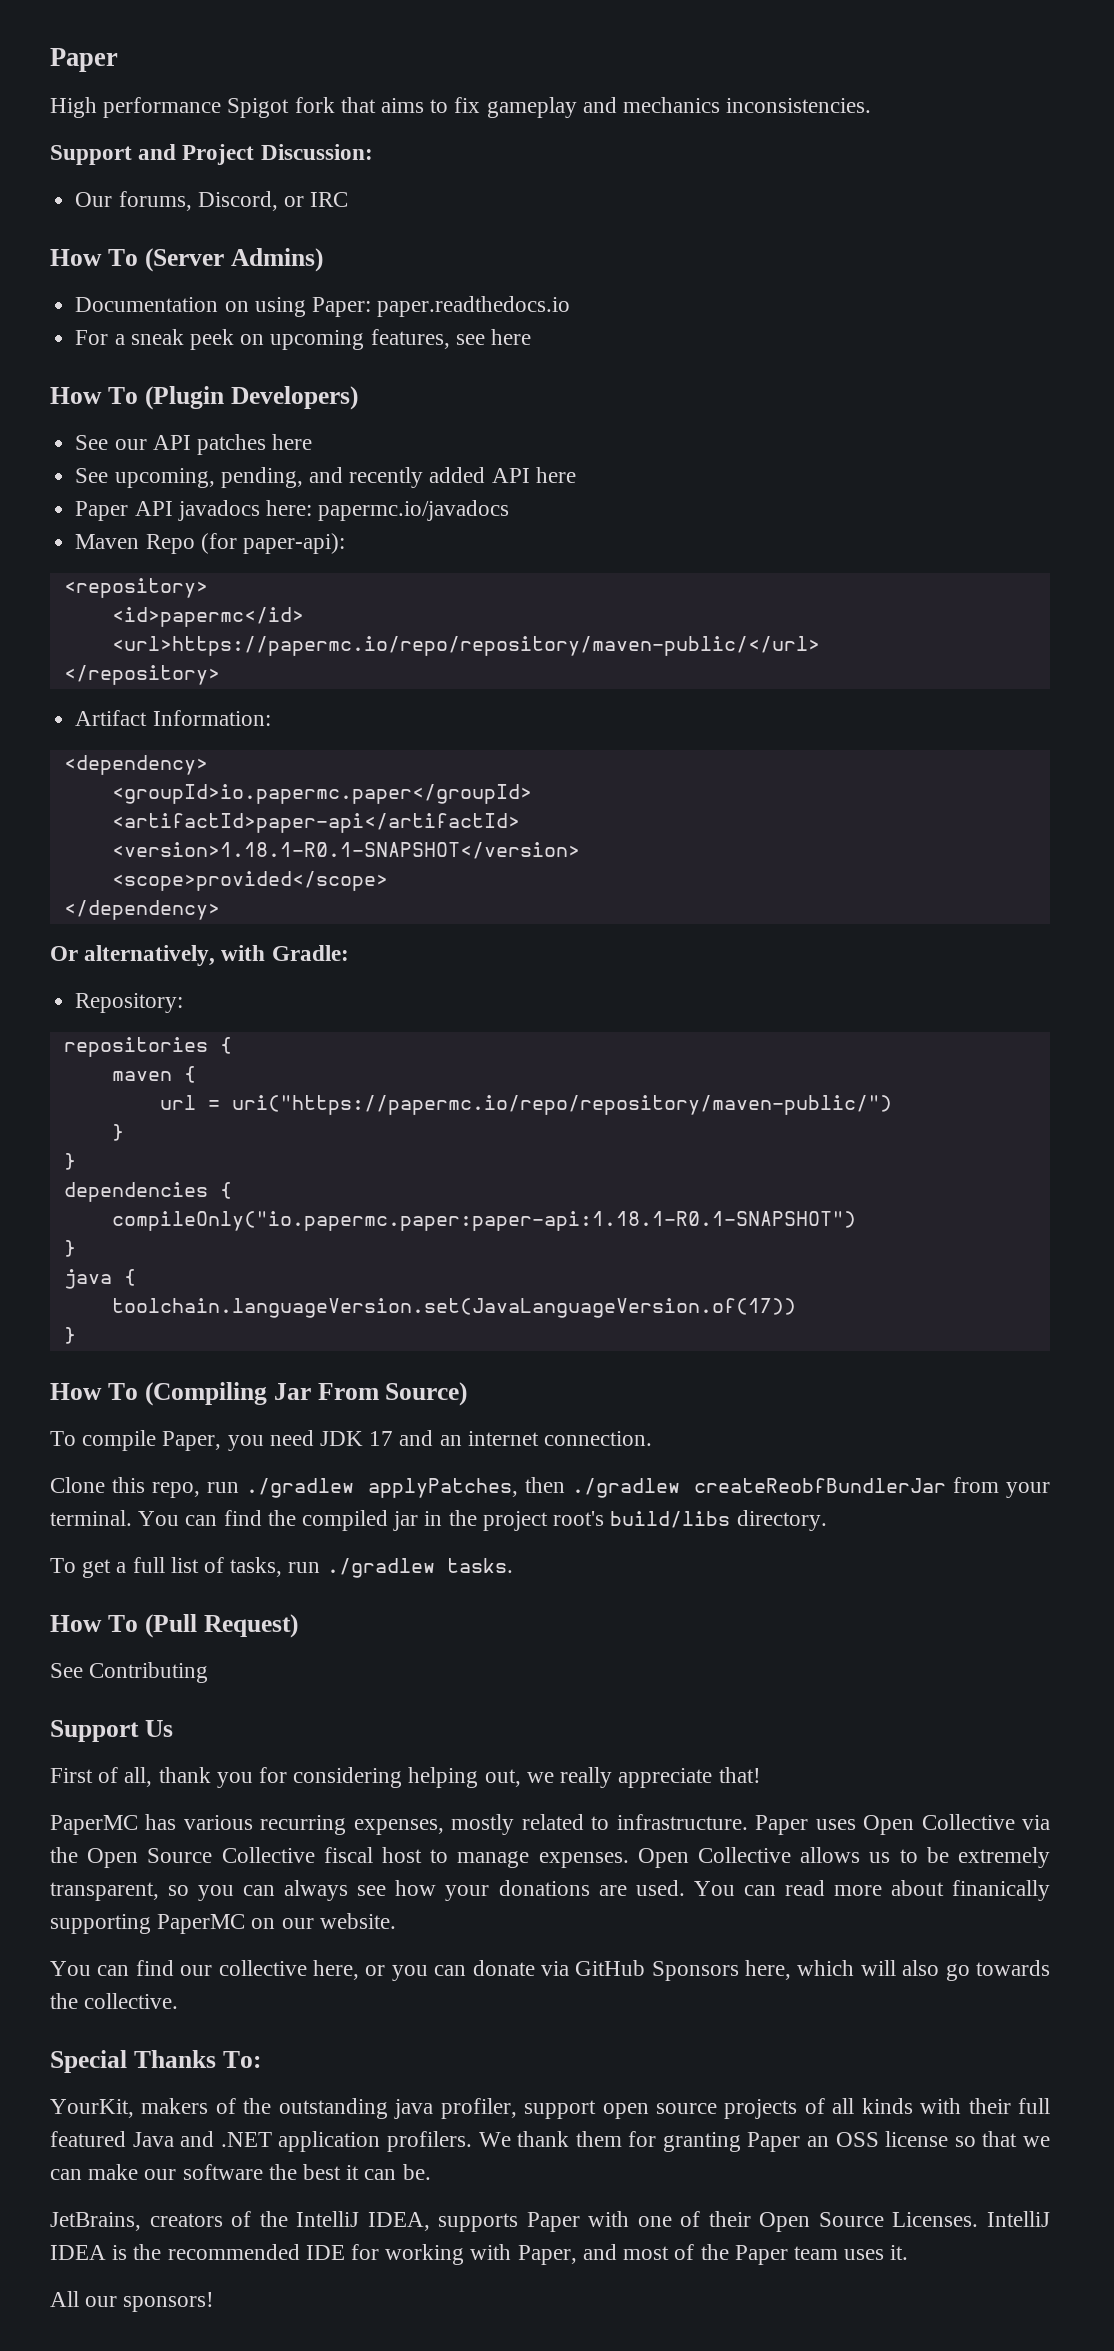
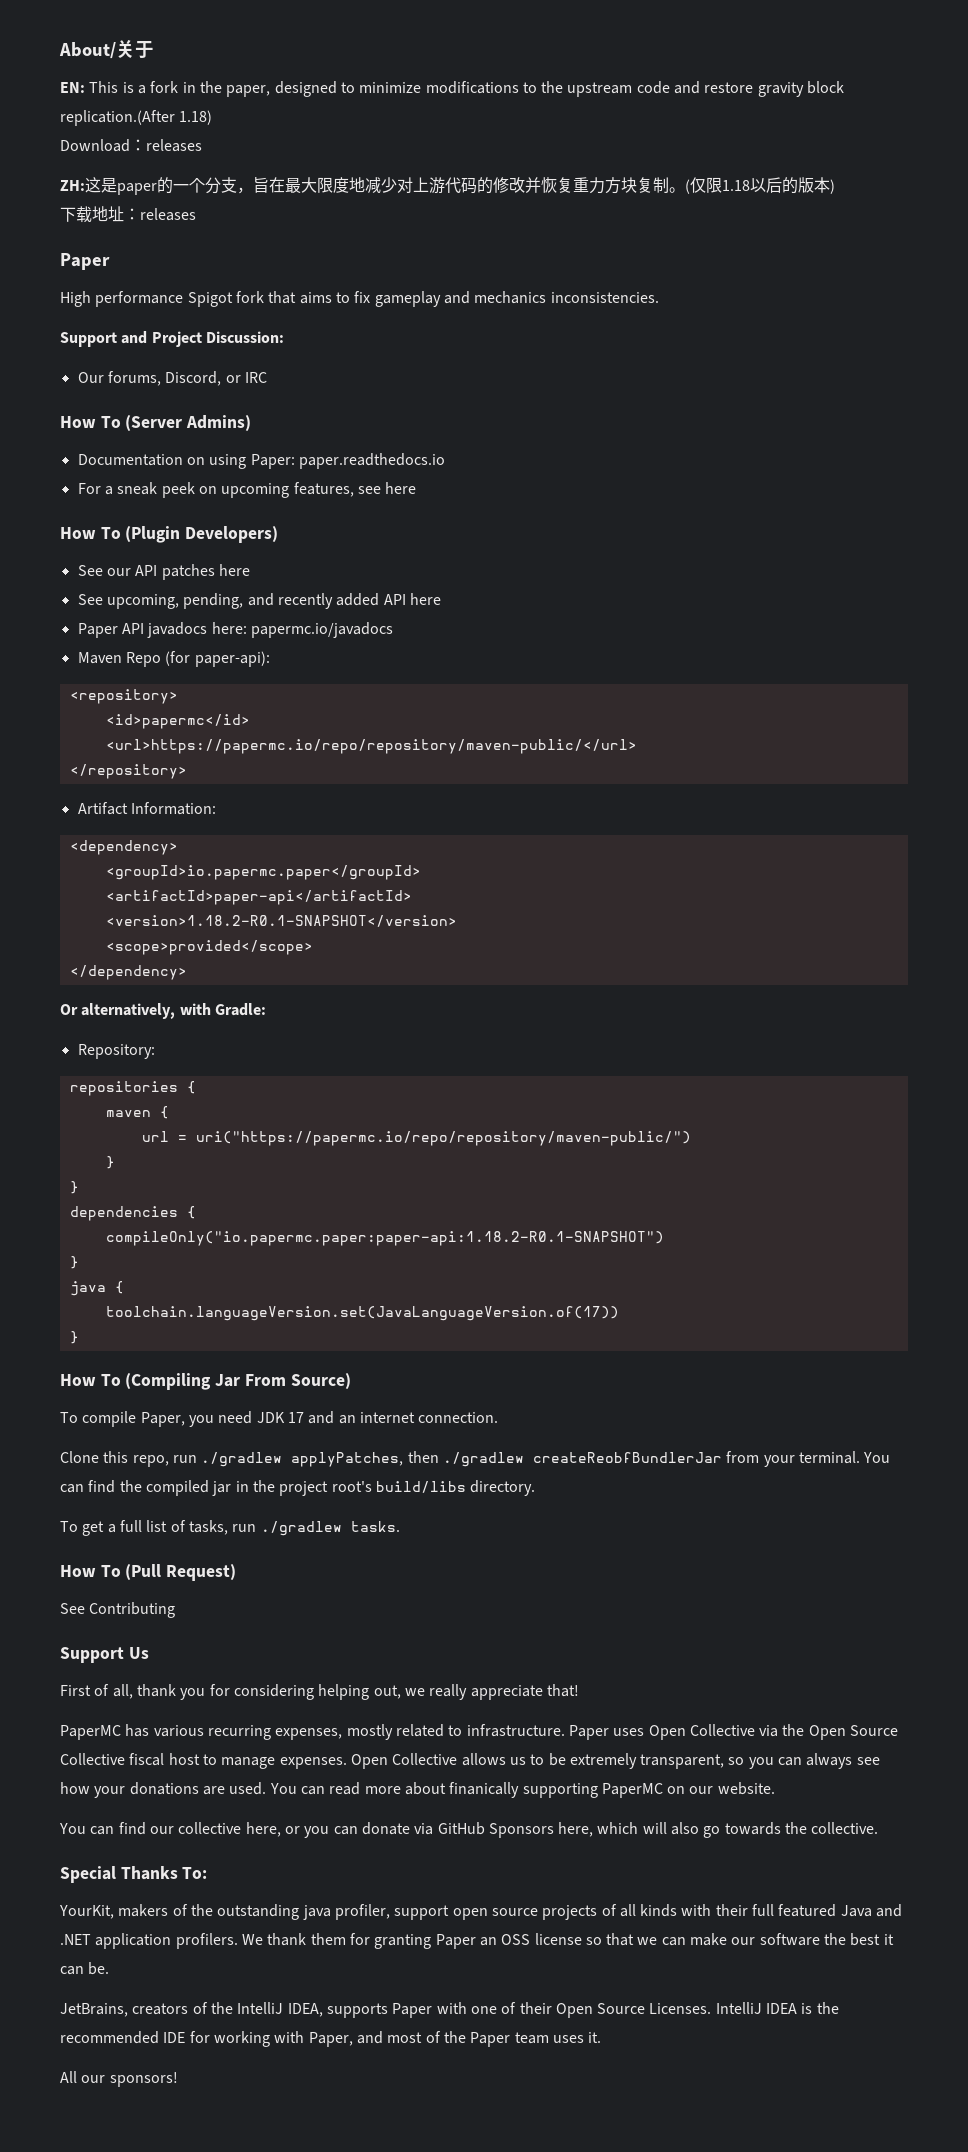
(50, 60) none -> [59,40,154,59] [60,81,845,97] [60,110,213,126] [60,139,202,152] [60,177,835,195] [60,206,196,223] About/关于 // EN: This is a fork in the paper, designed to minimize modifications to the upstream code and restore gravity block replication.(After 1.18) // Download：releases // ZH:这是paper的一个分支，旨在最大限度地减少对上游代码的修改并恢复重力方块复制。(仅限1.18以后的版本) // 下载地址：releases //
[111,842,580,859] <version>1.18.1-R0.1-SNAPSHOT</version> -> [105,915,457,927] <version>1.18.2-R0.1-SNAPSHOT</version>
[111,1211,856,1231] compileOnly("io.papermc.paper:paper-api:1.18.1-R0.1-SNAPSHOT") -> [105,1231,664,1246] compileOnly("io.papermc.paper:paper-api:1.18.2-R0.1-SNAPSHOT")

